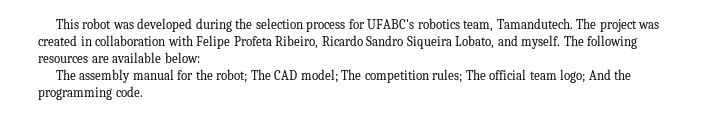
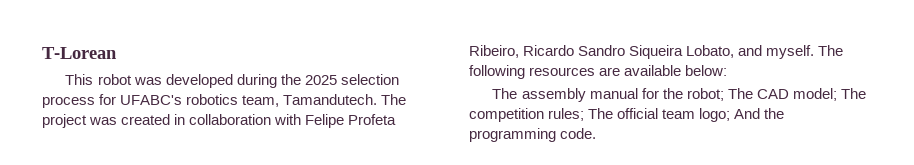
(55, 23) none -> [42,47,117,59] T-Lorean //
(253, 23) none -> [304,75,337,85] 2025

